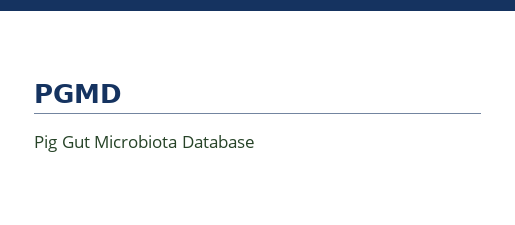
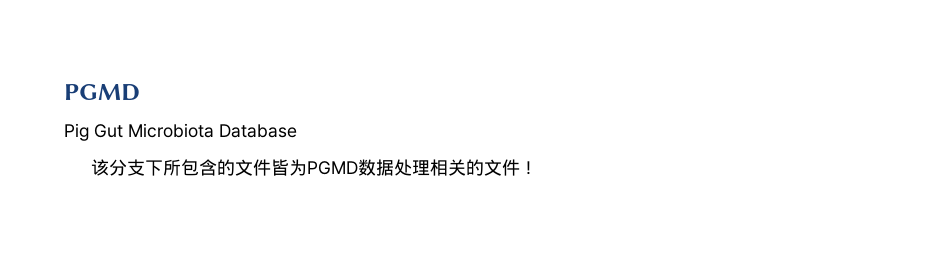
(255, 141) none -> [90,159,537,176] // 该分支下所包含的文件皆为PGMD数据处理相关的文件！

